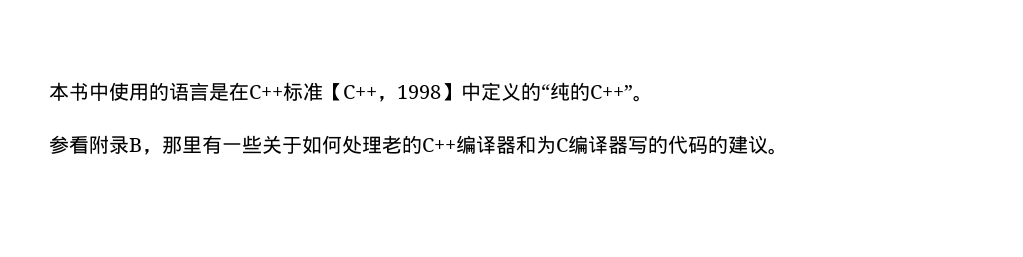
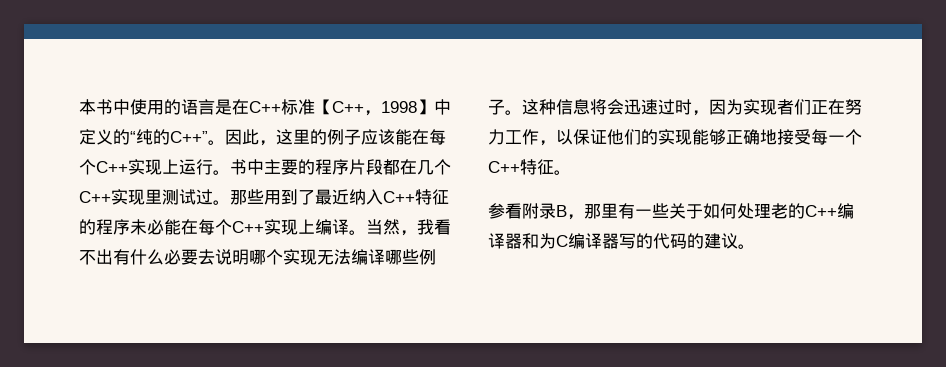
(653, 98) none -> [225,129,446,146] [79,159,451,175] [79,189,449,205] [79,219,451,236] [79,249,436,265] [488,99,862,116] [488,129,862,146] [488,159,571,175] 因此，这里的例子应该能在每个C++实现上运行。书中主要的程序片段都在几个C++实现里测试过。那些用到了最近纳入C++特征的程序未必能在每个C++实现上编译。当然，我看不出有什么必要去说明哪个实现无法编译哪些例子。这种信息将会迅速过时，因为实现者们正在努力工作，以保证他们的实现能够正确地接受每一个C++特征。

